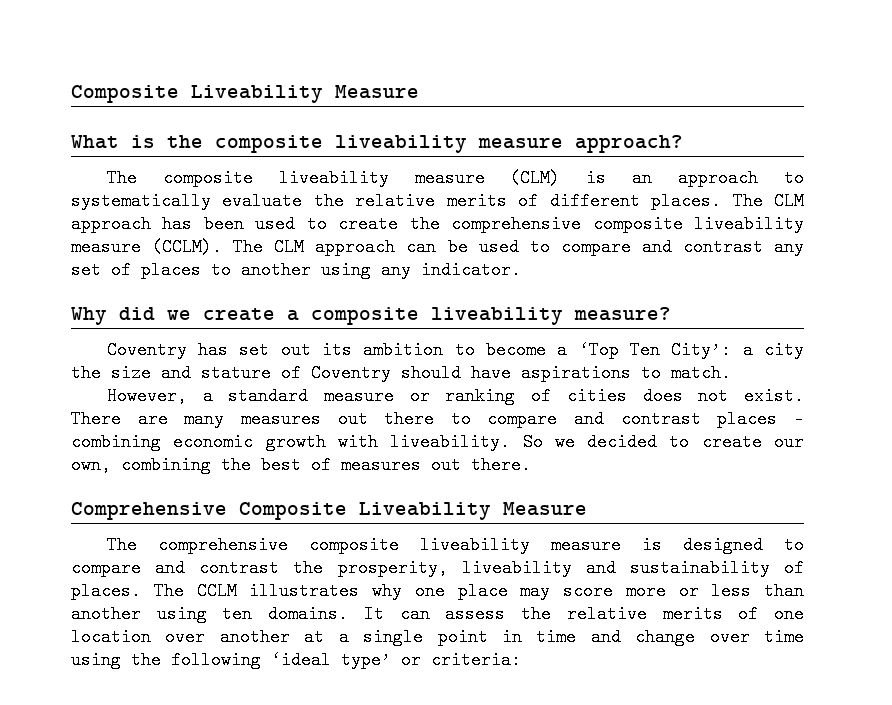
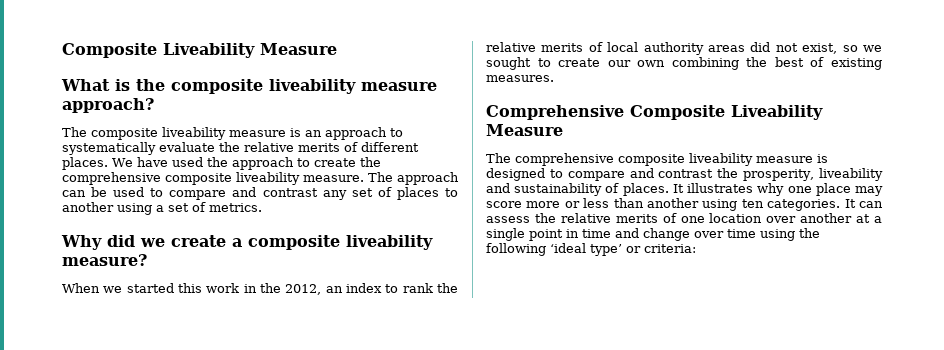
[510,169,561,187] (CLM) -> (286, 133) none
[732,192,805,210] [71,215,296,233] The CLM approach has been used -> [112,157,294,170] We have used the approach
[71,238,305,256] measure (CCLM). The CLM -> [303,172,393,182] measure. The
[381,261,521,279] any indicator. -> [156,202,262,212] a set of metrics.
[106,341,804,359] [71,364,731,382] [106,387,805,405] [71,410,804,428] [71,433,658,451] Coventry has set out its ambition to become a ‘Top Ten City’: a city the size and stature of Coventry should have aspirations to match. // However, a standard measure or ranking of cities does not exist. There are many measures out there to compare and contrast places – combining economic growth with liveability. So we decided -> [62,283,458,295] [486,42,882,55] [486,57,531,70] When we started this work in the 2012, an index to rank the relative merits of local authority areas did not exist, so we sought
[71,456,111,474] own, -> [637,60,666,67] own
[341,456,531,474] measures out there. -> [831,58,882,70] [486,75,554,82] existing measures.
[153,582,237,600] The CCLM -> [672,184,684,193] It
[268,605,349,623] domains. -> [767,199,841,211] categories.

